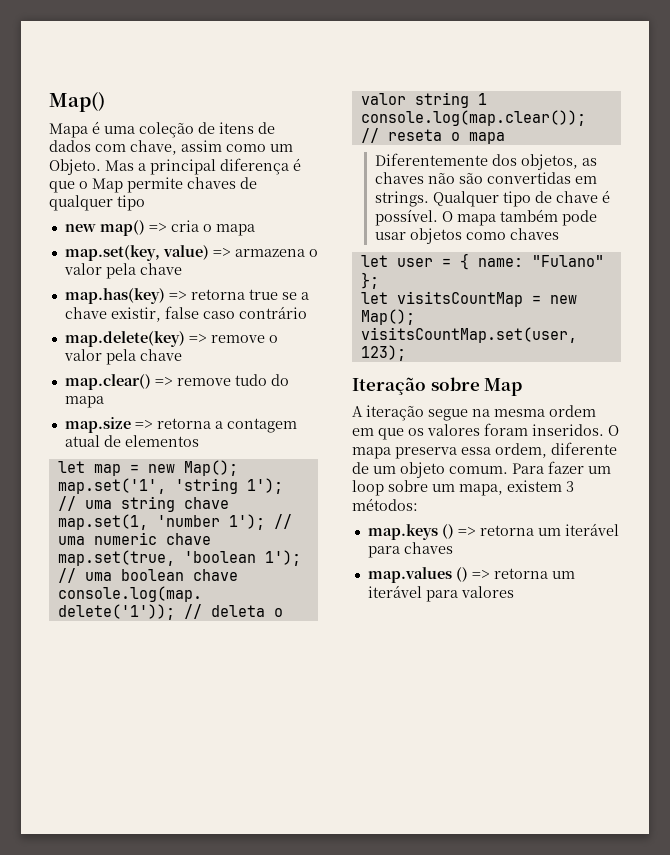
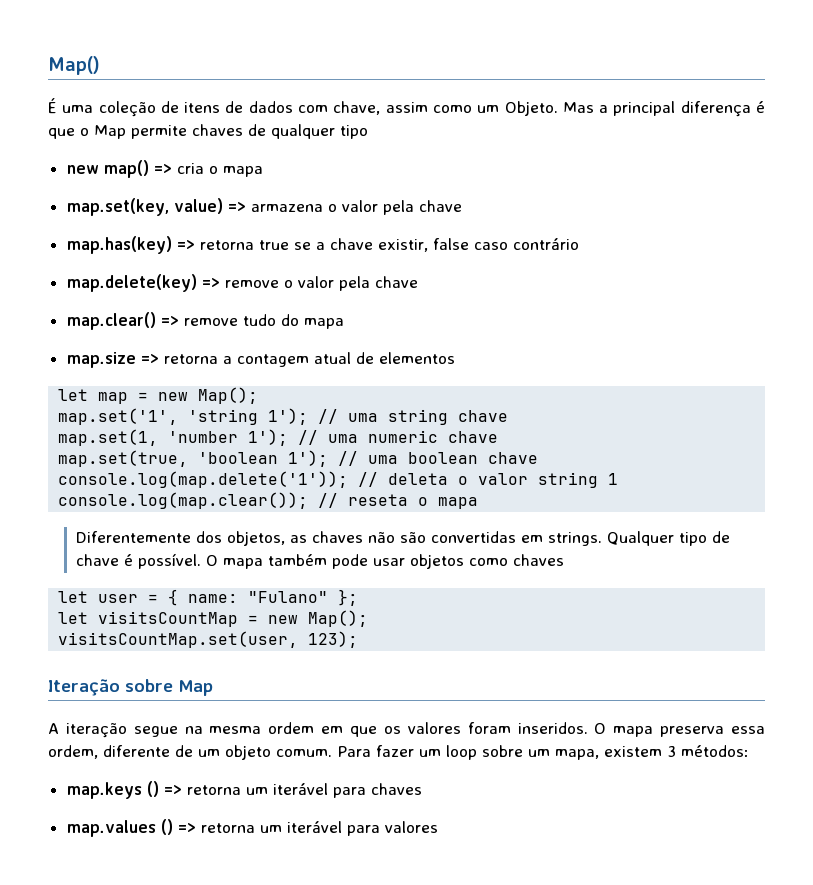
[49,121,100,138] Mapa é -> [48,98,57,114] É

